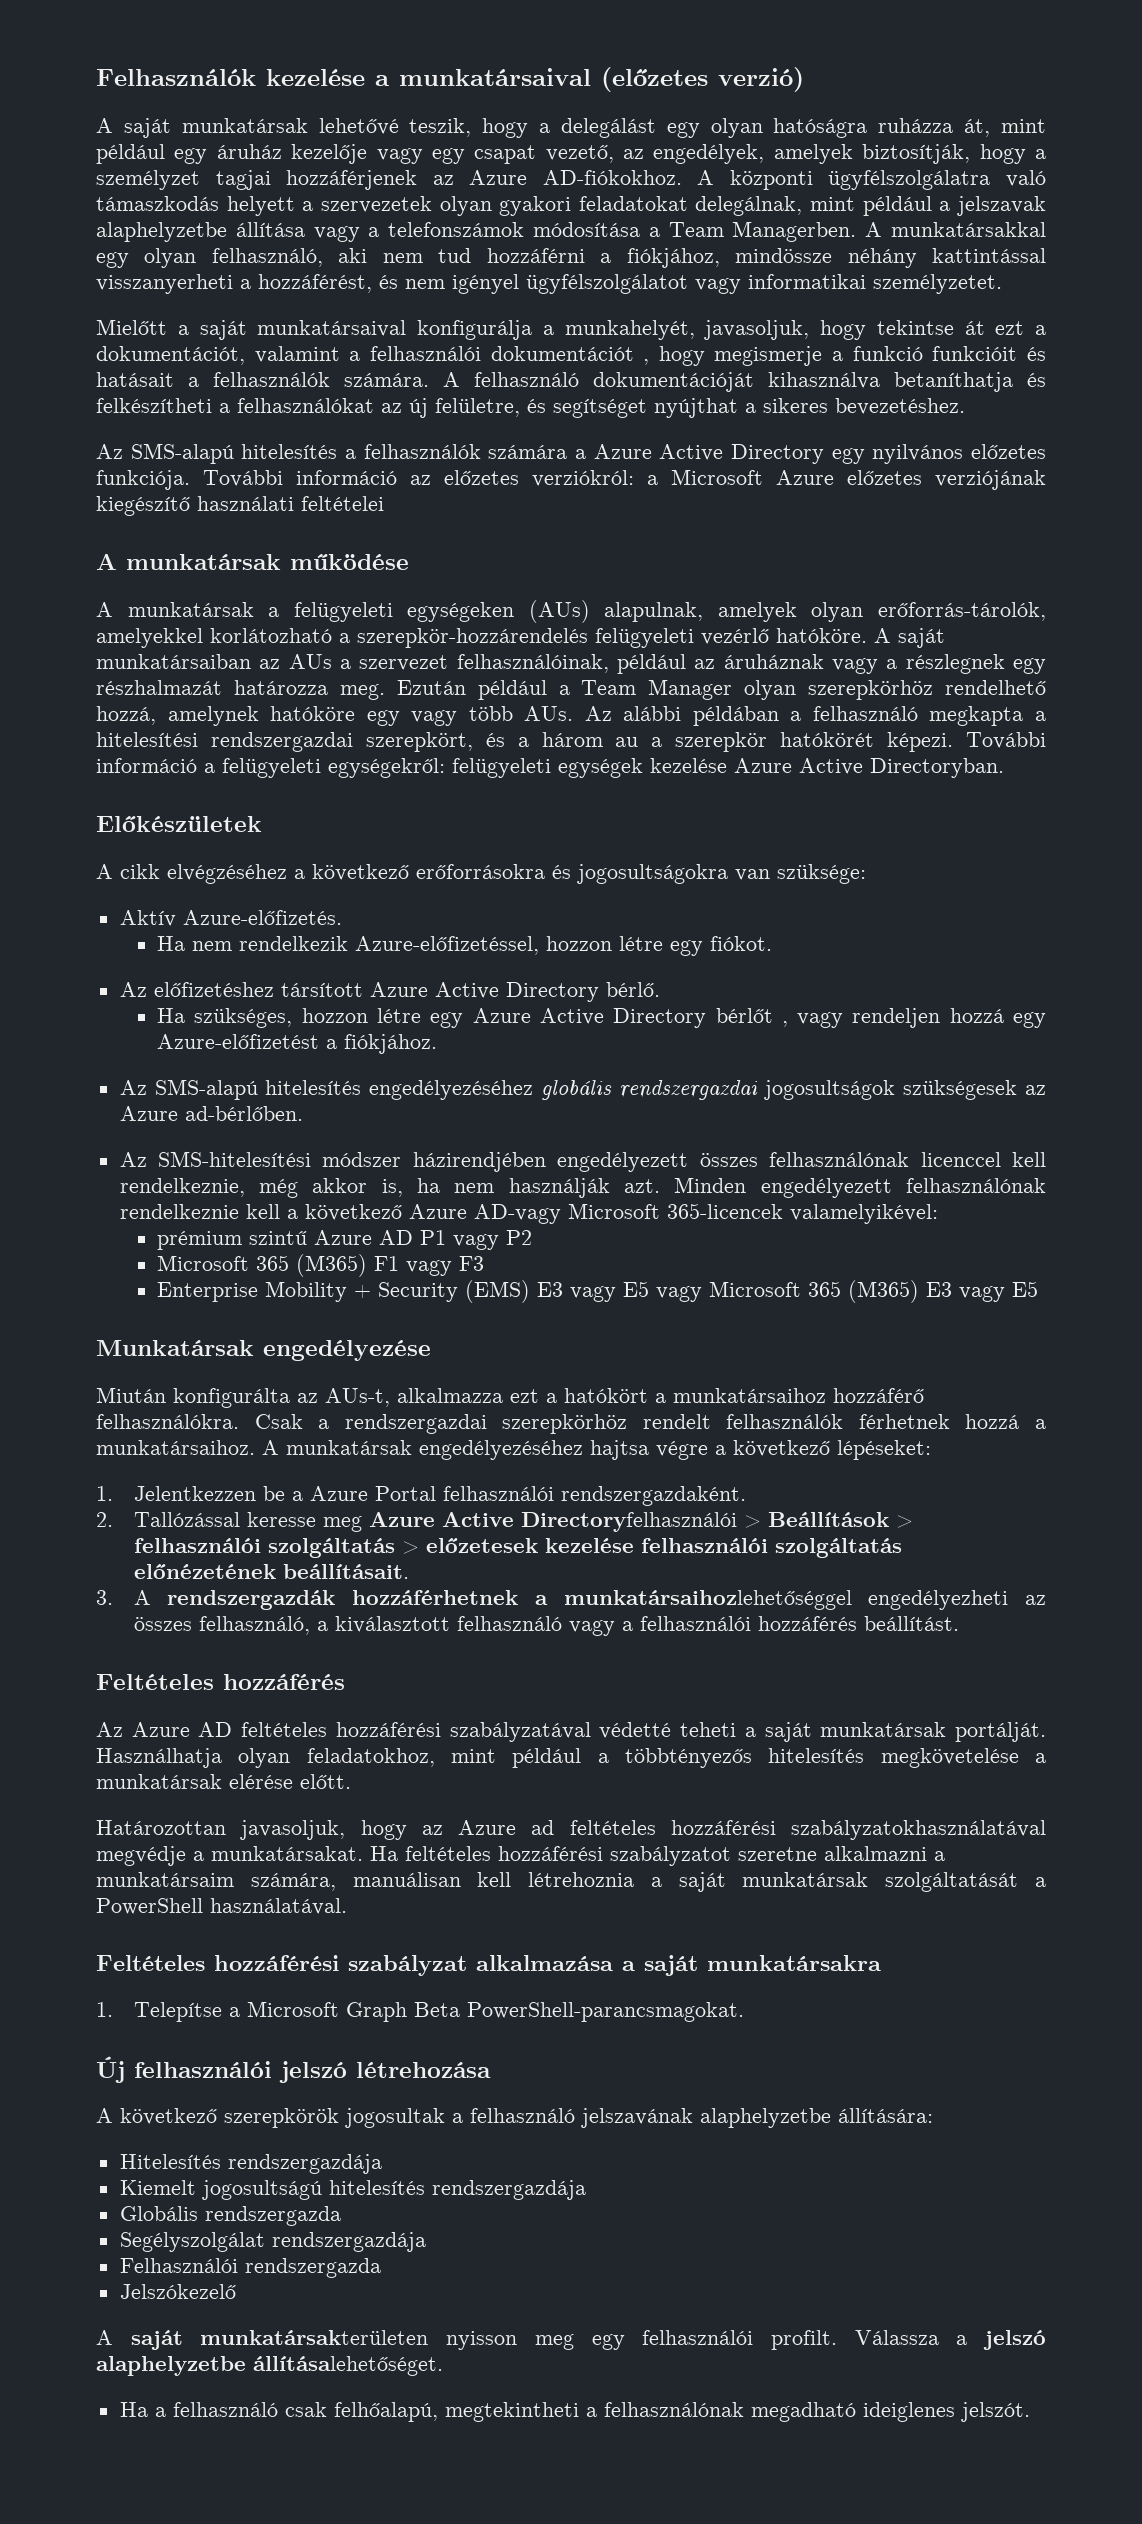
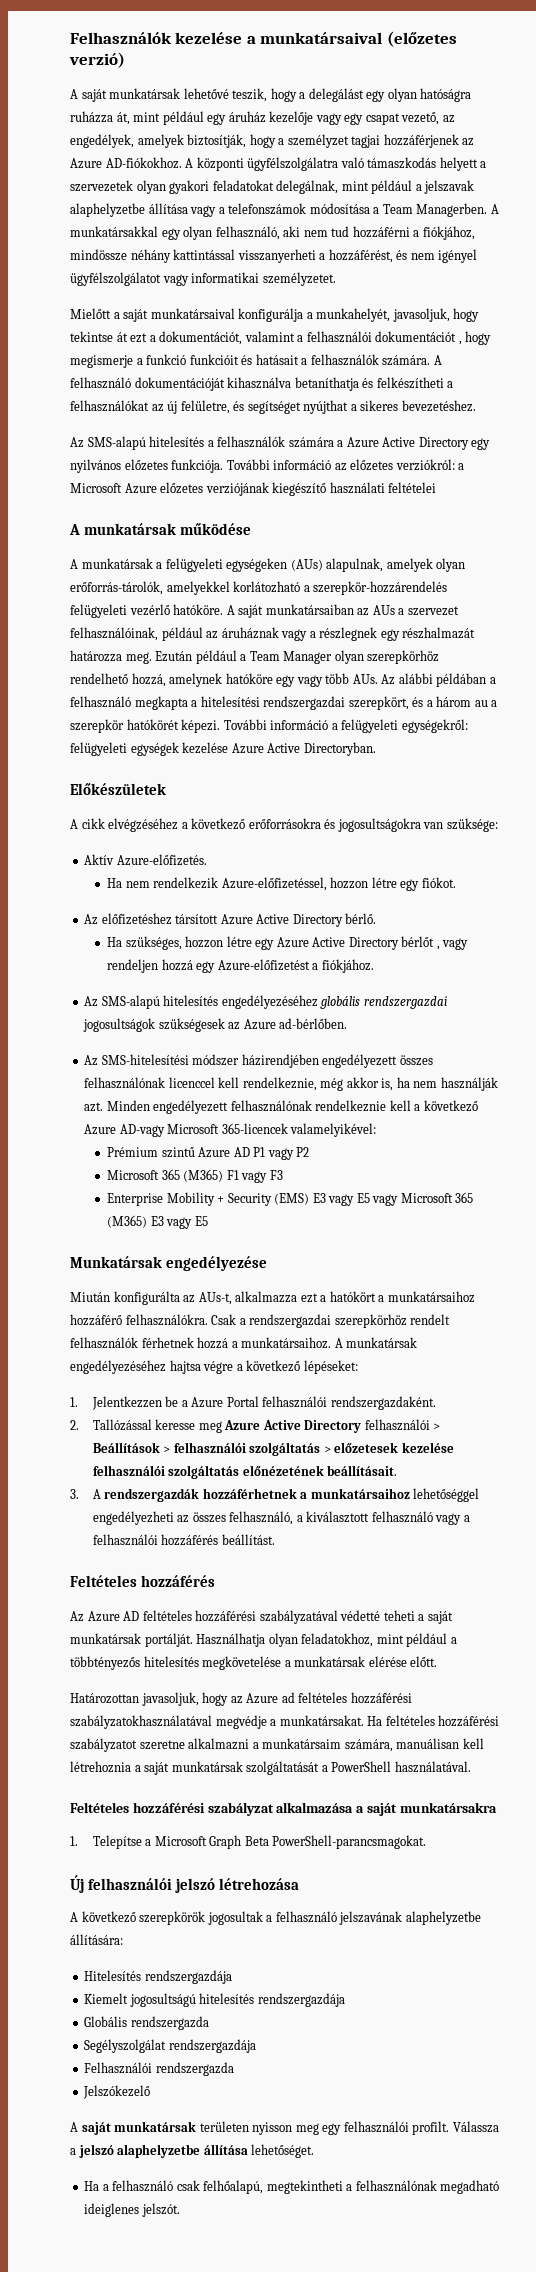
[157,1231,243,1250] prémium -> [107,1147,159,1157] Prémium
[520,1512,737,1532] Directoryfelhasználói -> [304,1419,430,1433] Directory felhasználói
[563,1590,852,1610] munkatársaihozlehetőséggel -> [310,1488,480,1502] munkatársaihoz lehetőséggel
[200,2330,429,2345] munkatársakterületen -> [114,2121,249,2132] munkatársak területen
[253,2356,443,2376] állításalehetőséget. -> [203,2144,315,2158] állítása lehetőséget.

